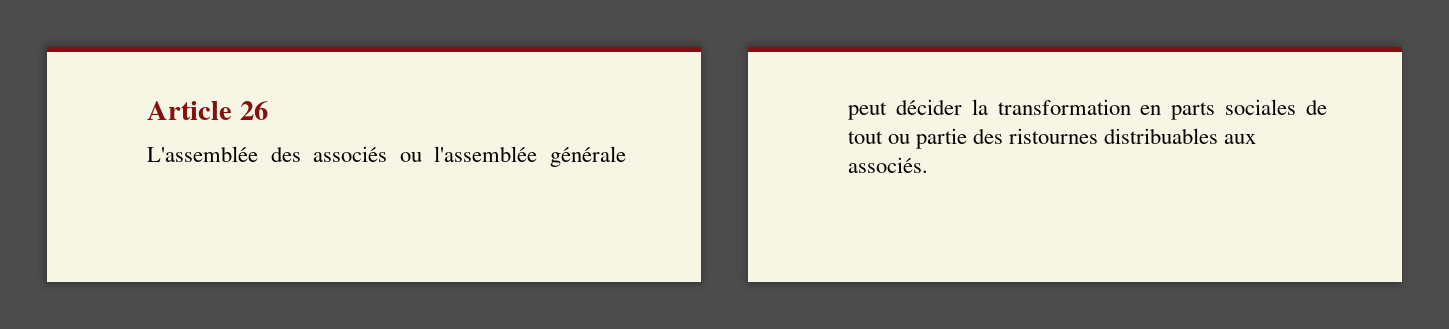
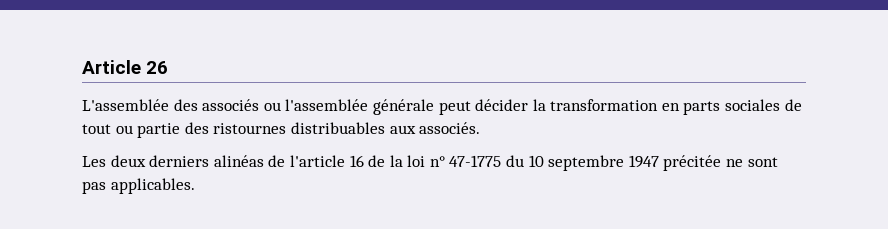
(928, 165) none -> [82,155,778,171] [82,178,195,194] // Les deux derniers alinéas de l'article 16 de la loi n° 47-1775 du 10 septembre 1947 précitée ne sont pas applicables.

